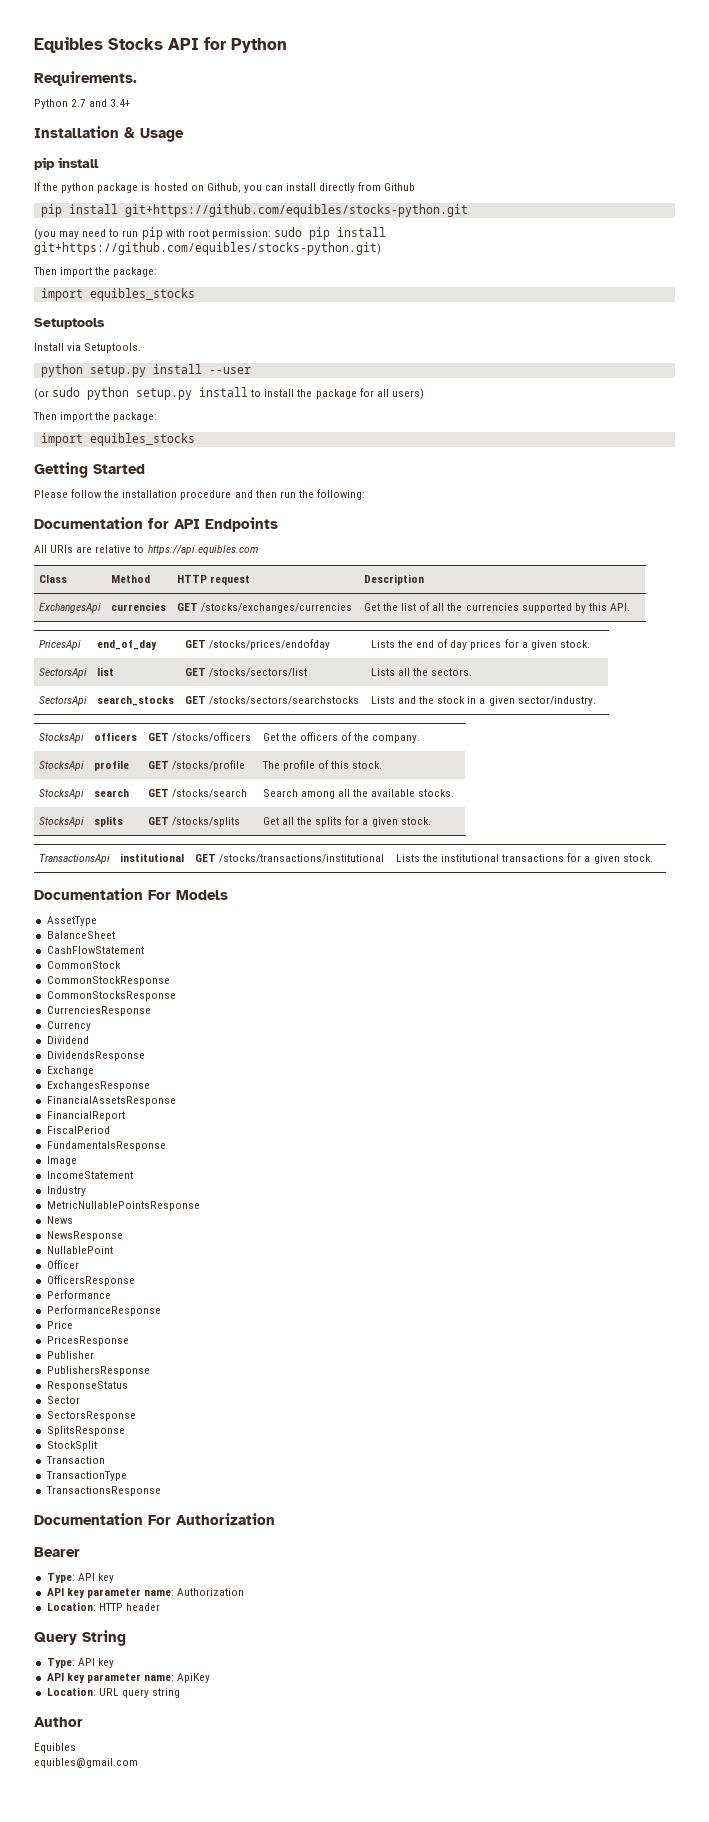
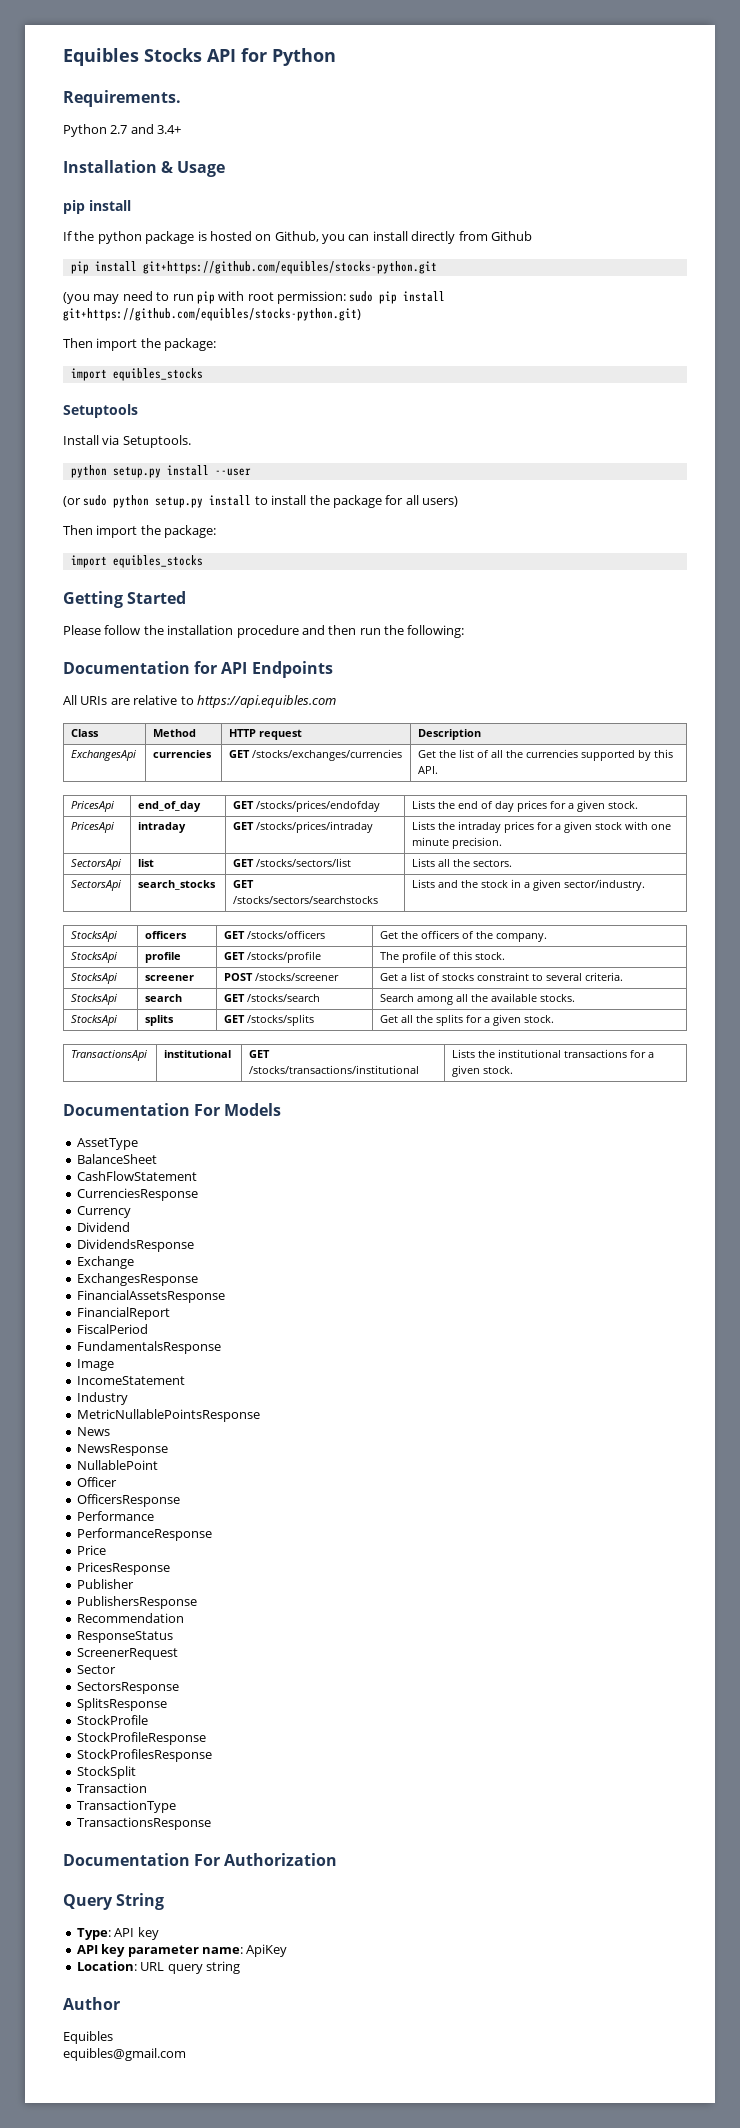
(590, 644) none -> [71,822,115,833] [138,822,187,833] [233,821,374,833] [412,821,672,833] [412,837,503,849] // PricesApi | intraday | GET /stocks/prices/intraday | Lists the intraday prices for a given stock with one minute precision.
(383, 765) none -> [71,973,118,984] [145,975,195,981] [224,973,340,981] [380,972,624,981] // StocksApi | screener | POST /stocks/screener | Get a list of stocks constraint to several criteria.
[46,961,121,969] [46,976,170,986] [46,991,176,1001] // CommonStock // CommonStockResponse // CommonStocksResponse -> (197, 1176) none
(150, 1371) none -> [76,1613,184,1623] // Recommendation
(128, 1386) none -> [76,1648,178,1660] // ScreenerRequest
(125, 1431) none -> [76,1715,148,1725] [76,1732,206,1745] [76,1749,212,1762] // StockProfile // StockProfileResponse // StockProfilesResponse
[34,1547,80,1557] [46,1573,114,1583] [46,1588,245,1598] [46,1602,160,1611] // Bearer // Type: API key // API key parameter name: Authorization // Location: HTTP header -> (338, 1859) none

